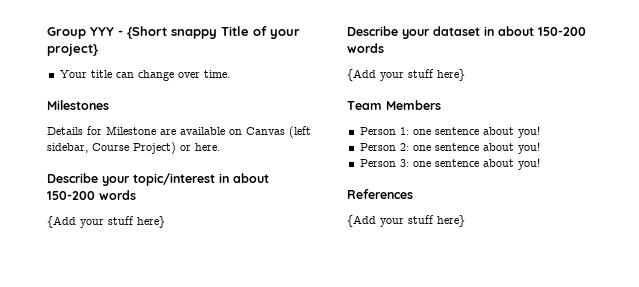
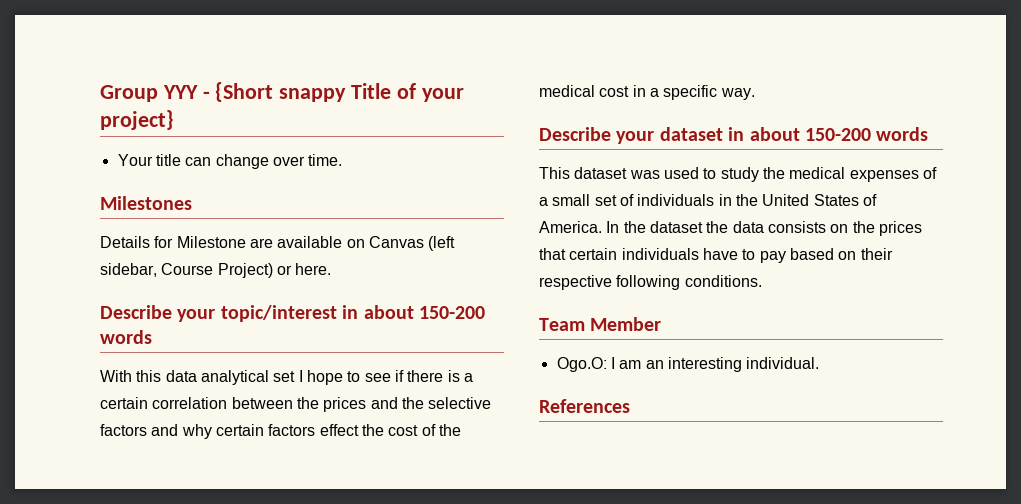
[47,216,165,228] {Add your stuff here} -> [100,370,473,385] [100,397,492,412] [100,424,461,439] [539,85,755,100] With this data analytical set I hope to see if there is a certain correlation between the prices and the selective factors and why certain factors effect the cost of the medical cost in a specific way.
[347,69,465,81] [347,100,441,110] [359,126,540,138] [359,142,540,154] [359,158,540,170] [347,189,413,199] [347,215,465,227] {Add your stuff here} // Team Members // Person 1: one sentence about you! // Person 2: one sentence about you! // Person 3: one sentence about you! // References // {Add your stuff here} -> [539,167,937,182] [539,194,877,206] [539,221,922,236] [539,248,893,263] [539,275,762,290] [539,317,662,331] [556,357,820,372] [539,399,630,413] This dataset was used to study the medical expenses of a small set of individuals in the United States of America. In the dataset the data consists on the prices that certain individuals have to pay based on their respective following conditions. // Team Member // Ogo.O: I am an interesting individual. // References

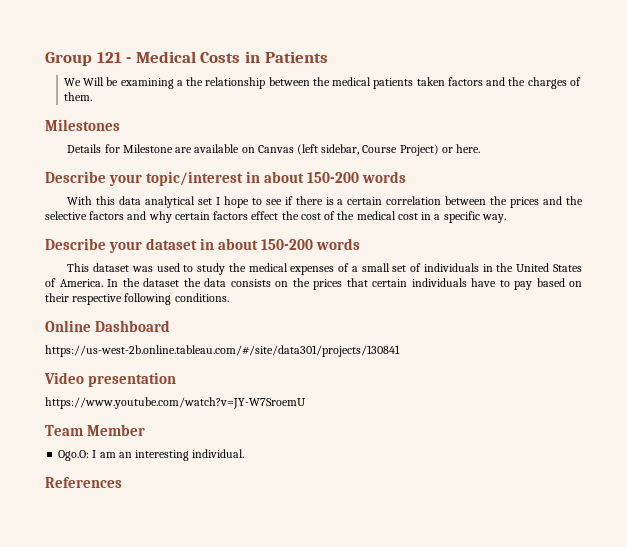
[162,82,464,102] [100,110,174,130] [117,154,343,169] YYY - {Short snappy Title of your project} // Your title can change over time. -> [96,51,328,63] [63,77,581,89] [63,92,92,101] 121 - Medical Costs in Patients // We Will be examining a the relationship between the medical patients taken factors and the charges of them.
(762, 281) none -> [45,320,171,332] [45,345,400,357] [44,372,177,387] [45,397,306,409] // Online Dashboard // https://us-west-2b.online.tableau.com/#/site/data301/projects/130841 // Video presentation // https://www.youtube.com/watch?v=JY-W7SroemU

